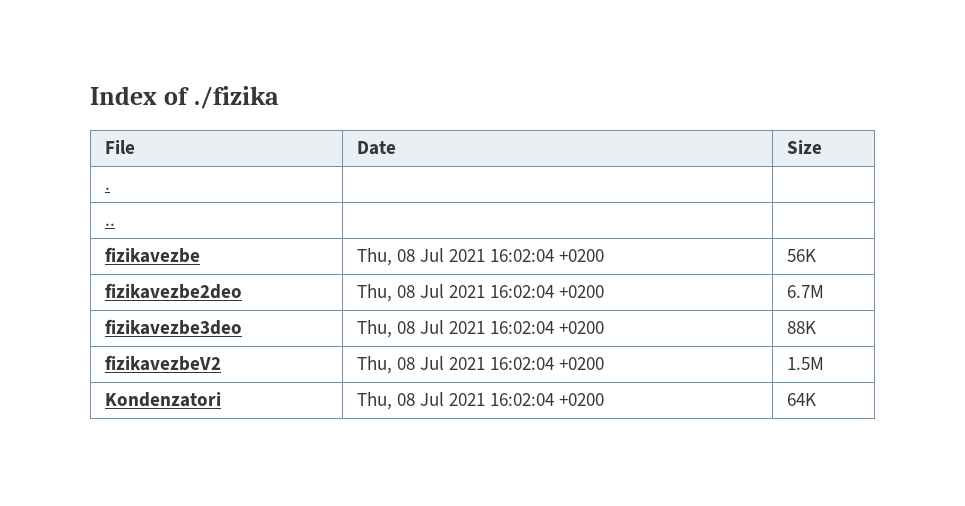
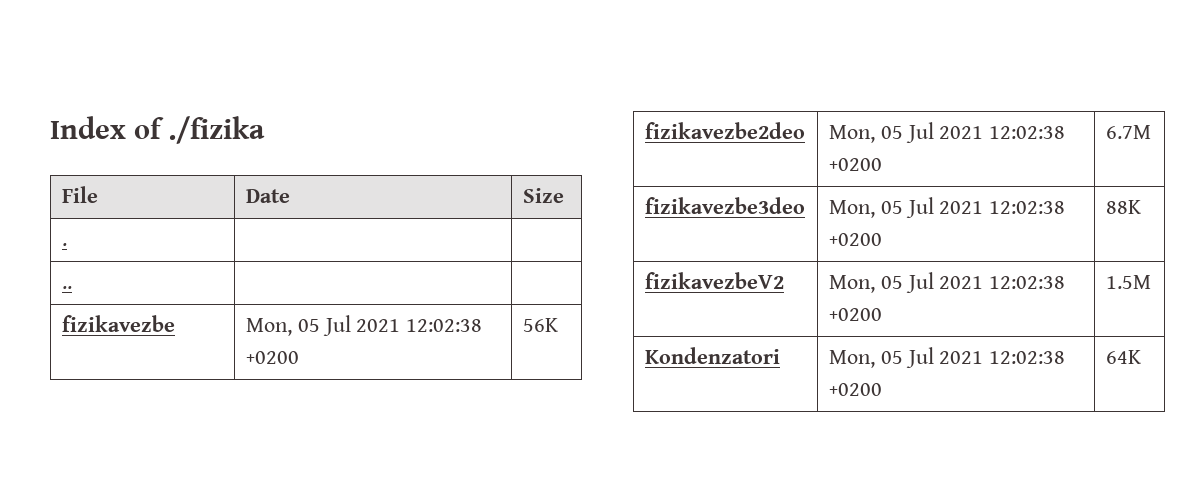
[356,248,555,266] Thu, 08 Jul 2021 16:02:04 -> [245,315,483,336] Mon, 05 Jul 2021 12:02:38
[356,284,555,302] Thu, 08 Jul 2021 16:02:04 -> [828,122,1066,143] Mon, 05 Jul 2021 12:02:38
[356,320,555,338] Thu, 08 Jul 2021 16:02:04 -> [828,197,1066,218] Mon, 05 Jul 2021 12:02:38
[356,356,555,374] Thu, 08 Jul 2021 16:02:04 -> [828,272,1066,293] Mon, 05 Jul 2021 12:02:38
[356,392,555,410] Thu, 08 Jul 2021 16:02:04 -> [828,347,1066,368] Mon, 05 Jul 2021 12:02:38

